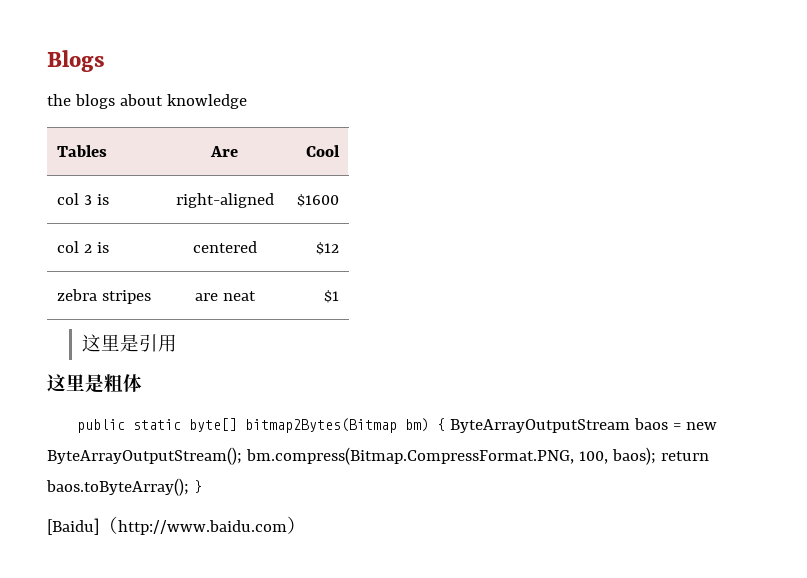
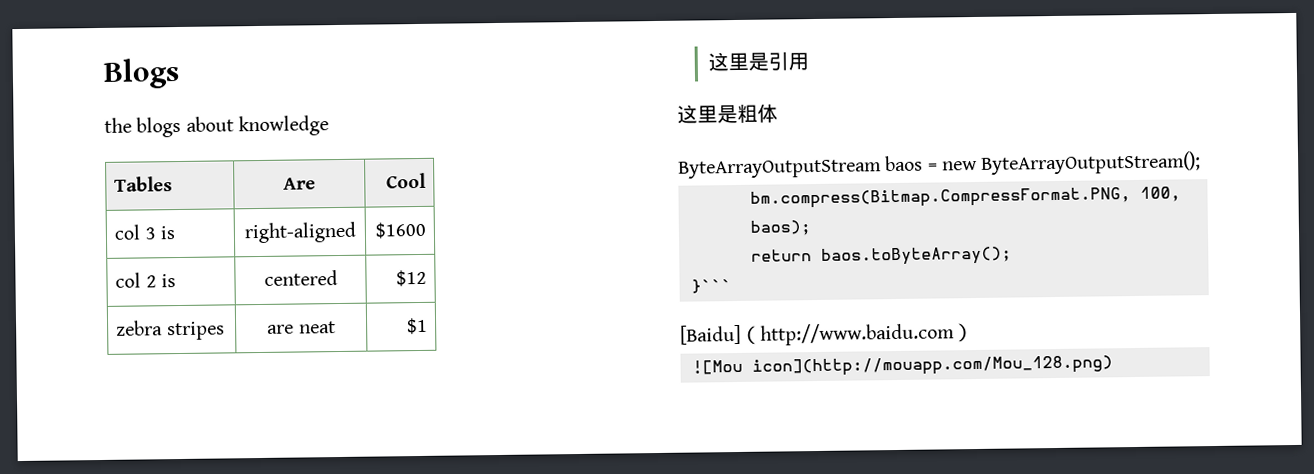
[77,418,446,433] public static byte[] bitmap2Bytes(Bitmap bm) { -> (778, 113) none
(242, 456) none -> (1202, 163) //
(656, 456) none -> (811, 228) //
[193,480,202,493] } -> [690,279,732,294] // }```
(306, 525) none -> [691,355,1113,377] // ![Mou icon](http://mouapp.com/Mou_128.png)

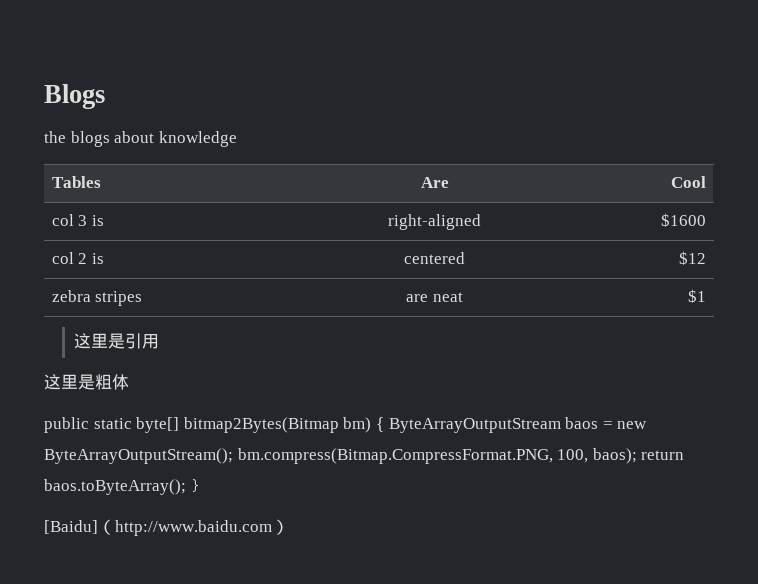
(778, 113) none -> [44,417,384,433] public static byte[] bitmap2Bytes(Bitmap bm) {
(1202, 163) // -> (233, 456) none
(811, 228) // -> (637, 456) none
[690,279,732,294] // }``` -> [190,479,199,492] }
[691,355,1113,377] // ![Mou icon](http://mouapp.com/Mou_128.png) -> (289, 527) none

